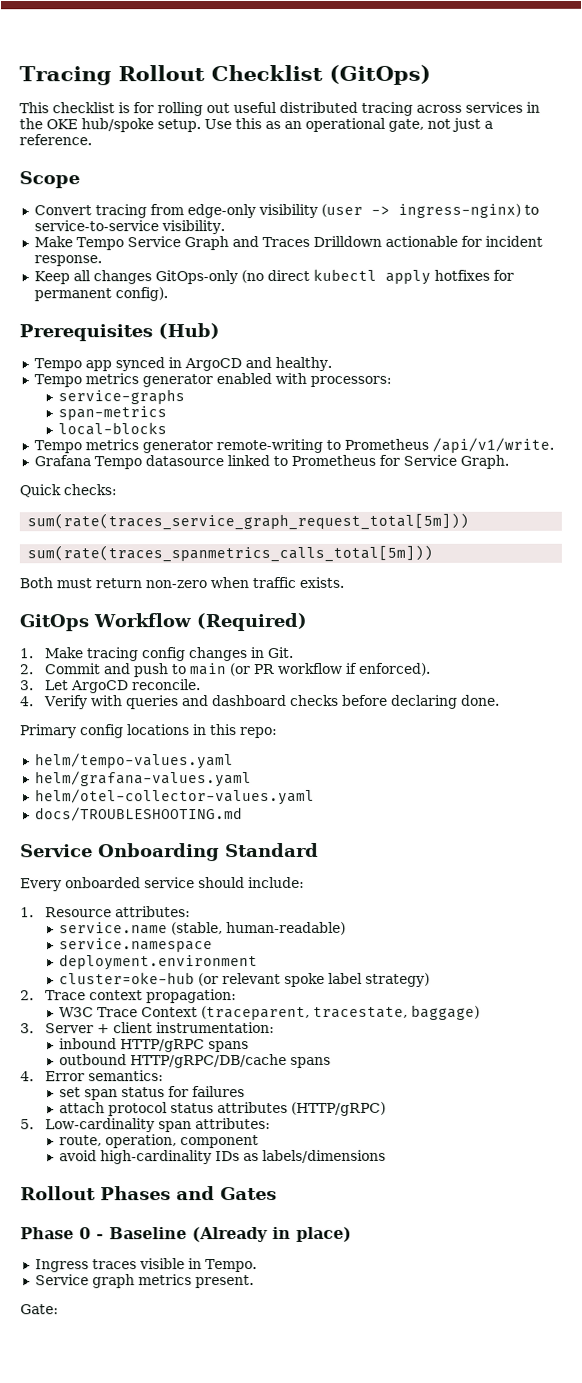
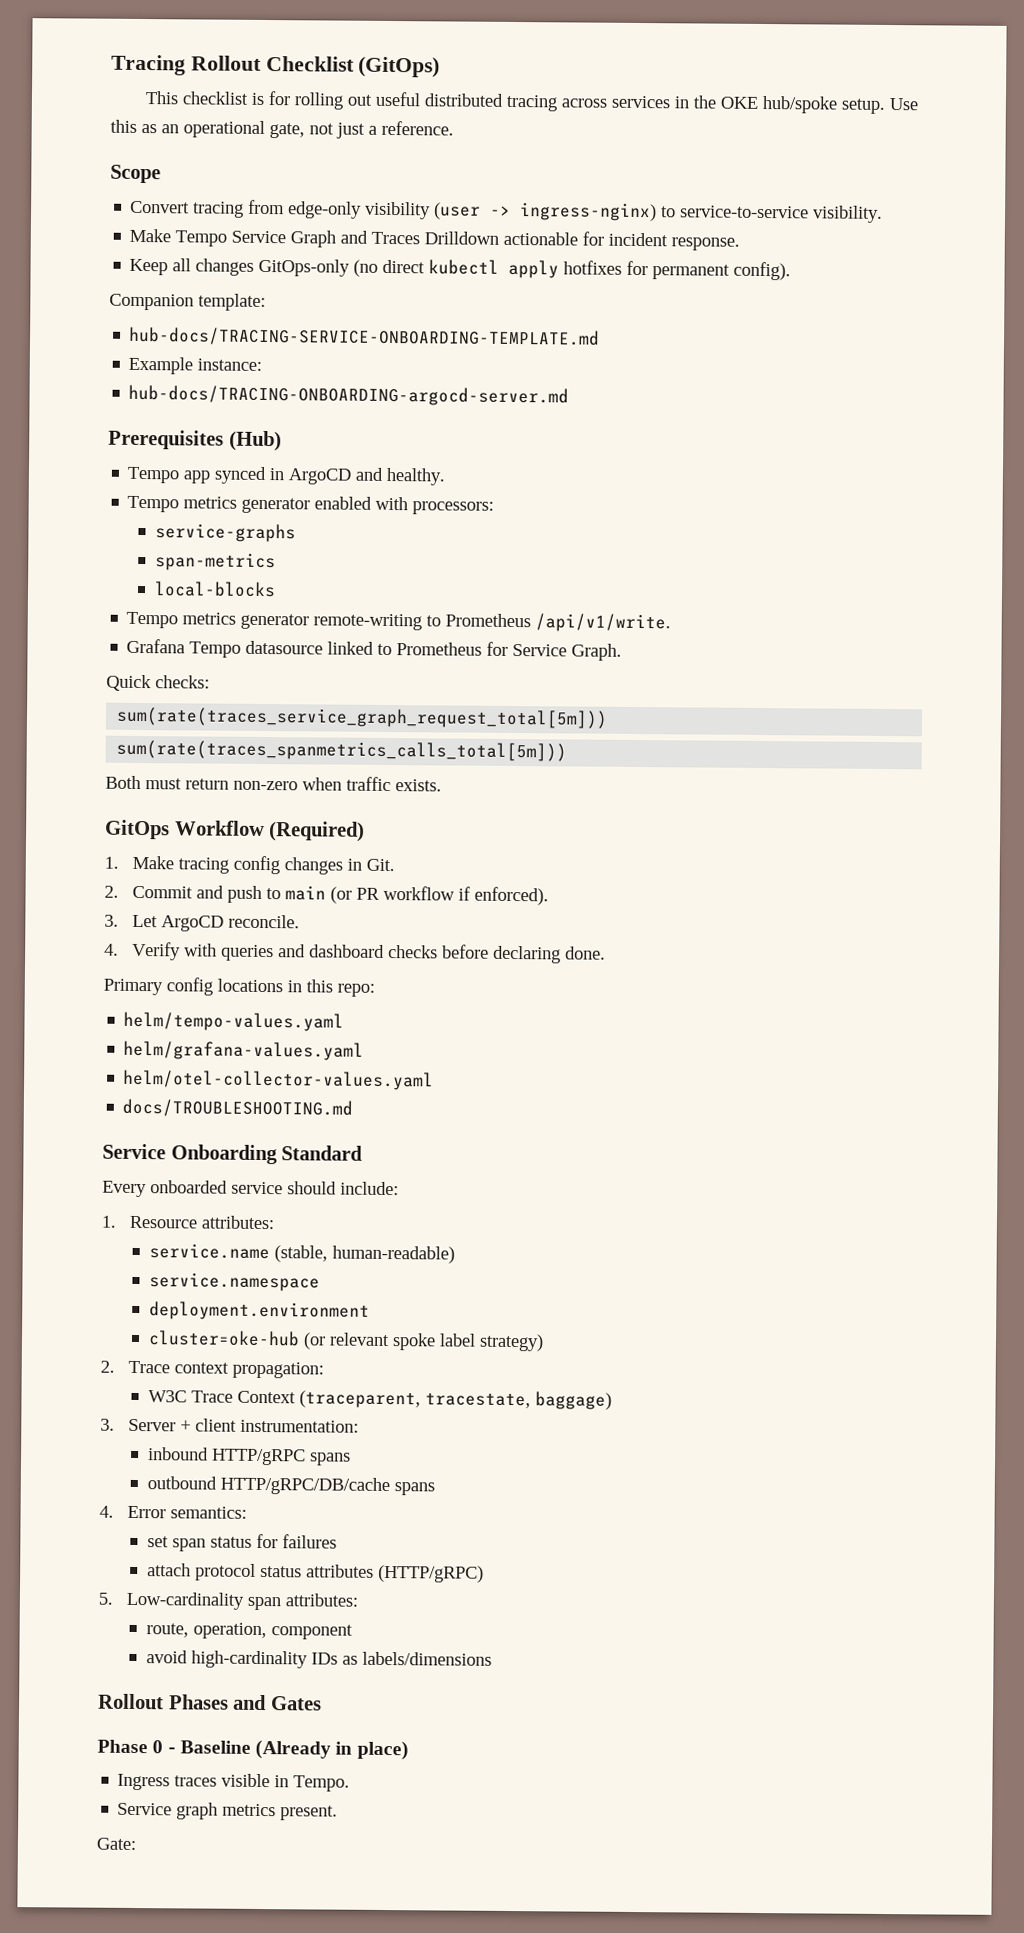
(168, 294) none -> [109,293,266,311] [128,326,601,348] [128,356,263,375] [128,384,570,407] // Companion template: // hub-docs/TRACING-SERVICE-ONBOARDING-TEMPLATE.md // Example instance: // hub-docs/TRACING-ONBOARDING-argocd-server.md

